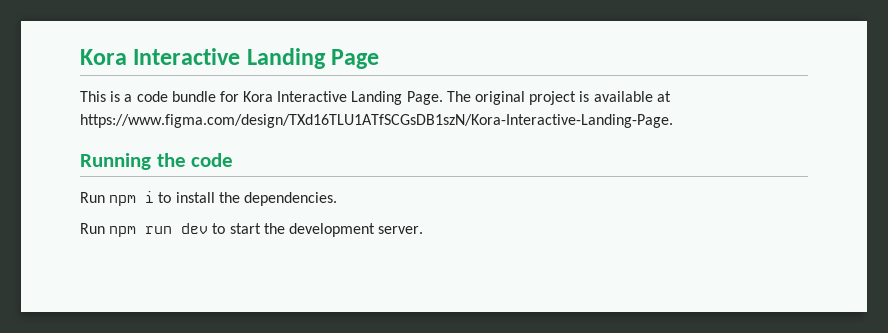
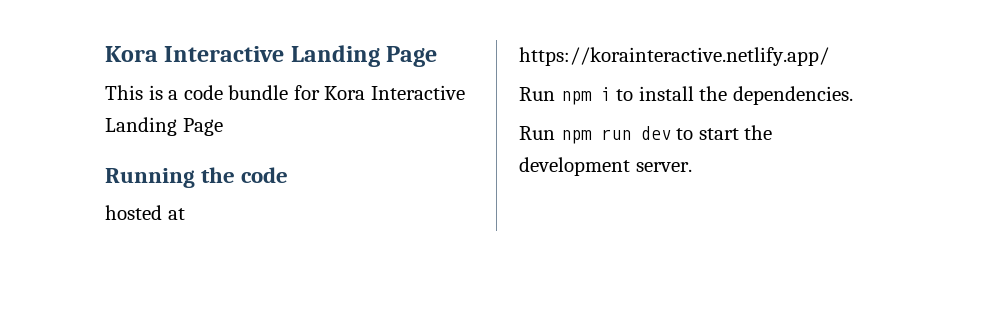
[406,91,671,105] [80,114,673,128] Page. The original project is available at https://www.figma.com/design/TXd16TLU1ATfSCGsDB1szN/Kora-Interactive-Landing-Page. -> [182,118,223,136] Page
(234, 160) none -> [105,205,185,220] [519,47,829,66] // hosted at https://korainteractive.netlify.app/

